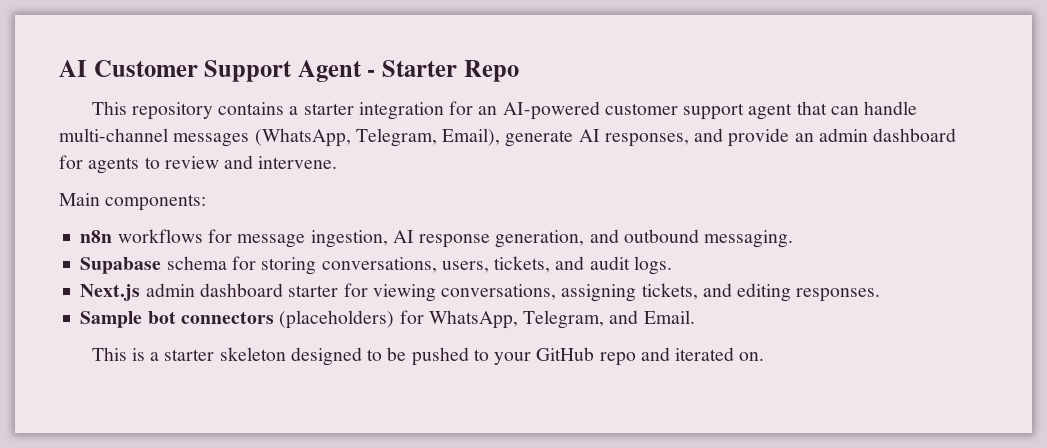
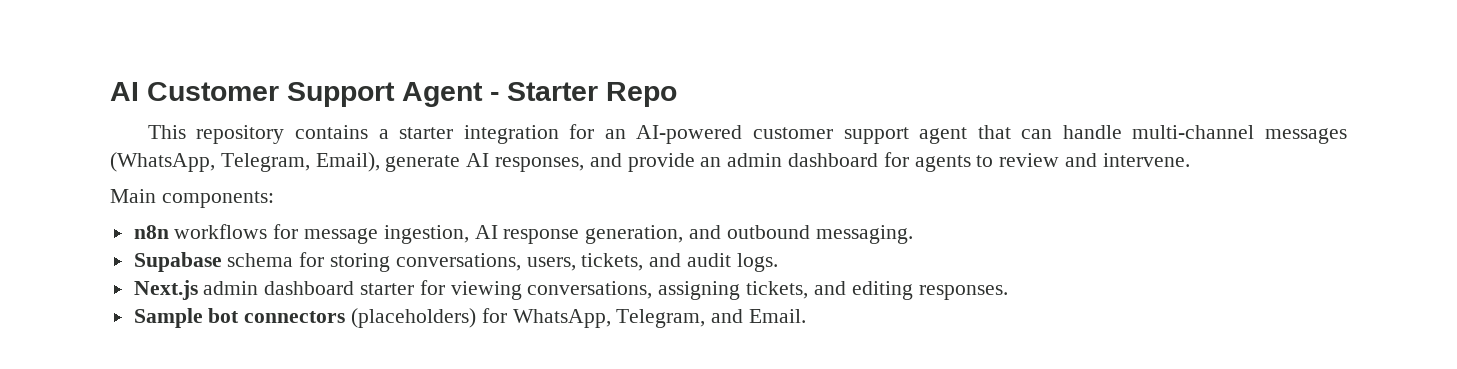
[91,347,765,366] // This is a starter skeleton designed to be pushed to your GitHub repo and iterated on. -> (807, 316) none

